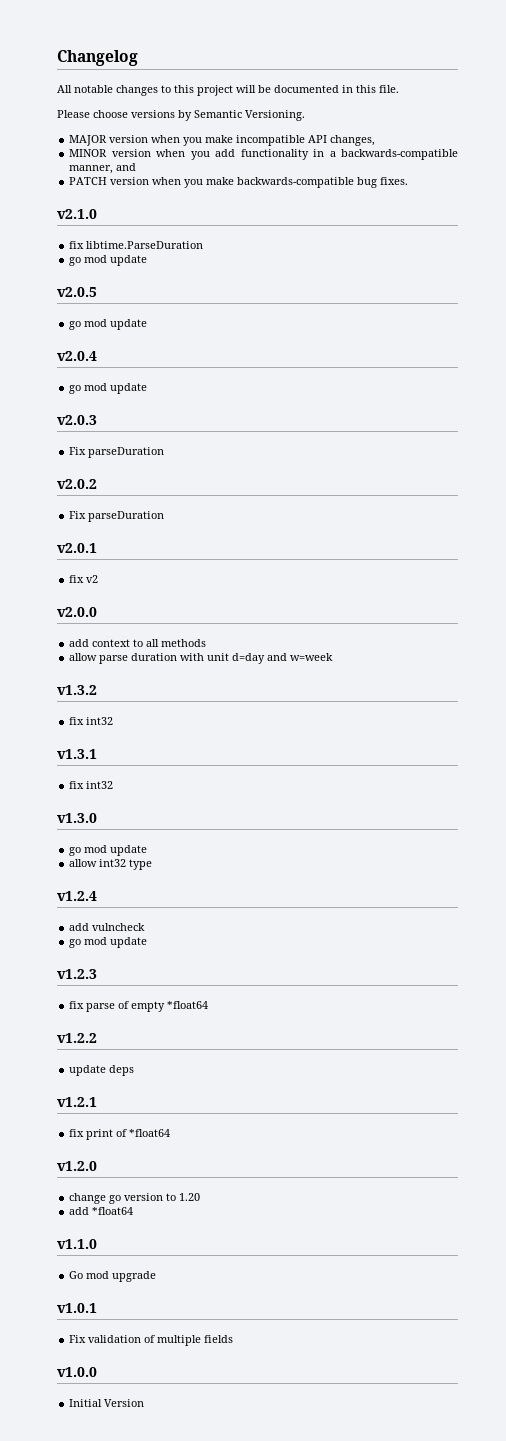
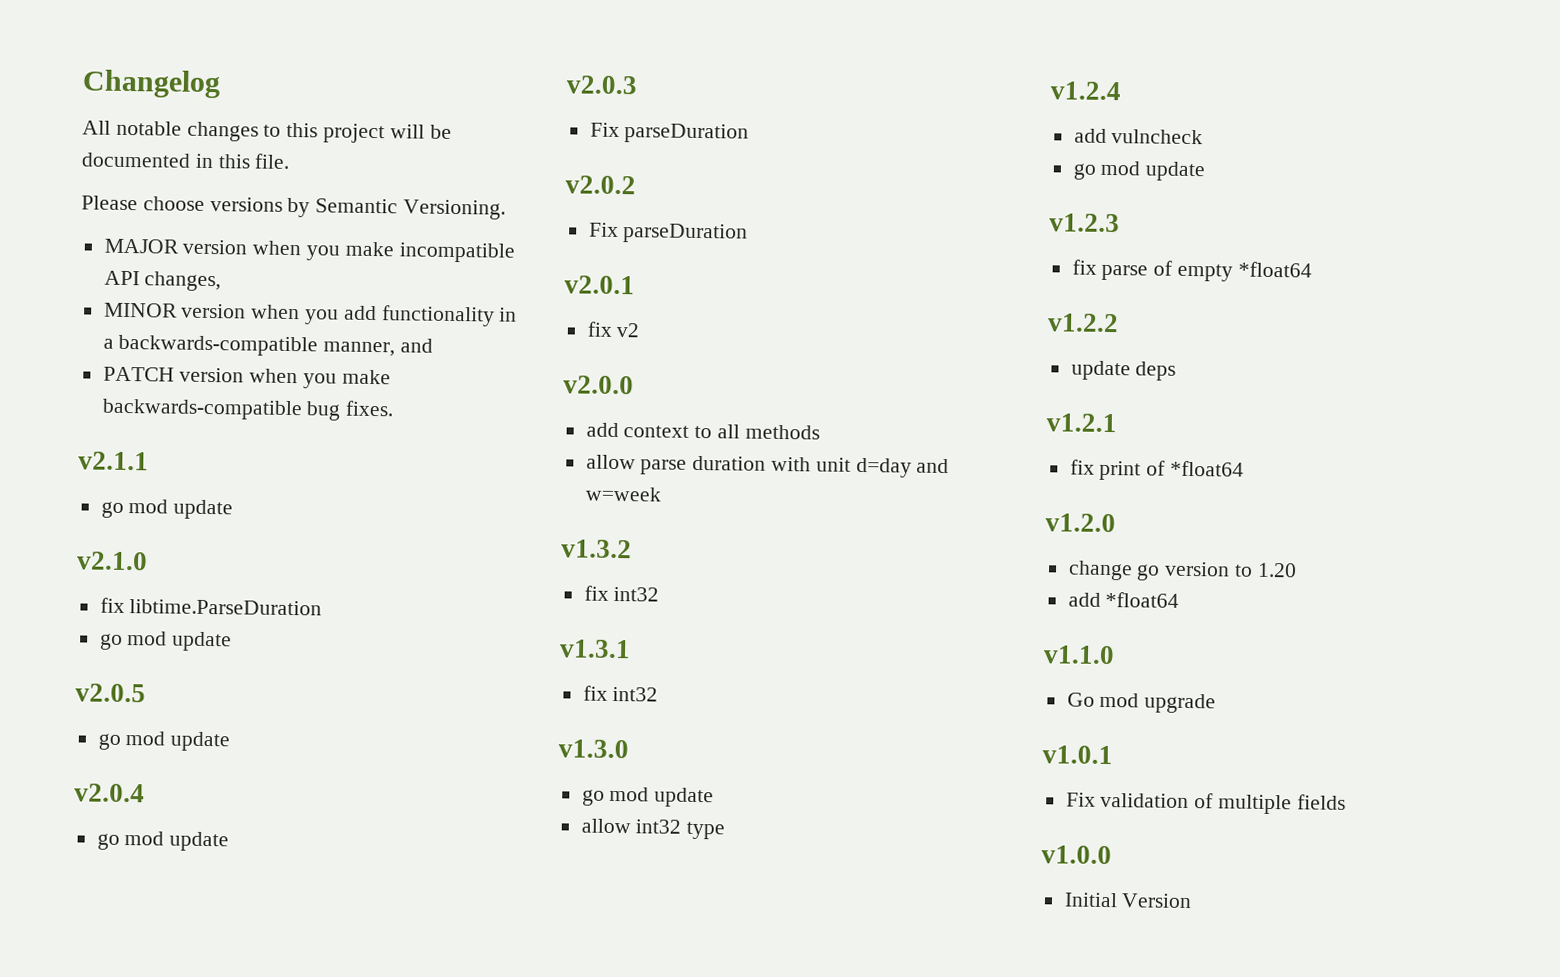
(409, 181) none -> [78,451,149,471] [100,499,234,520] // v2.1.1 // go mod update

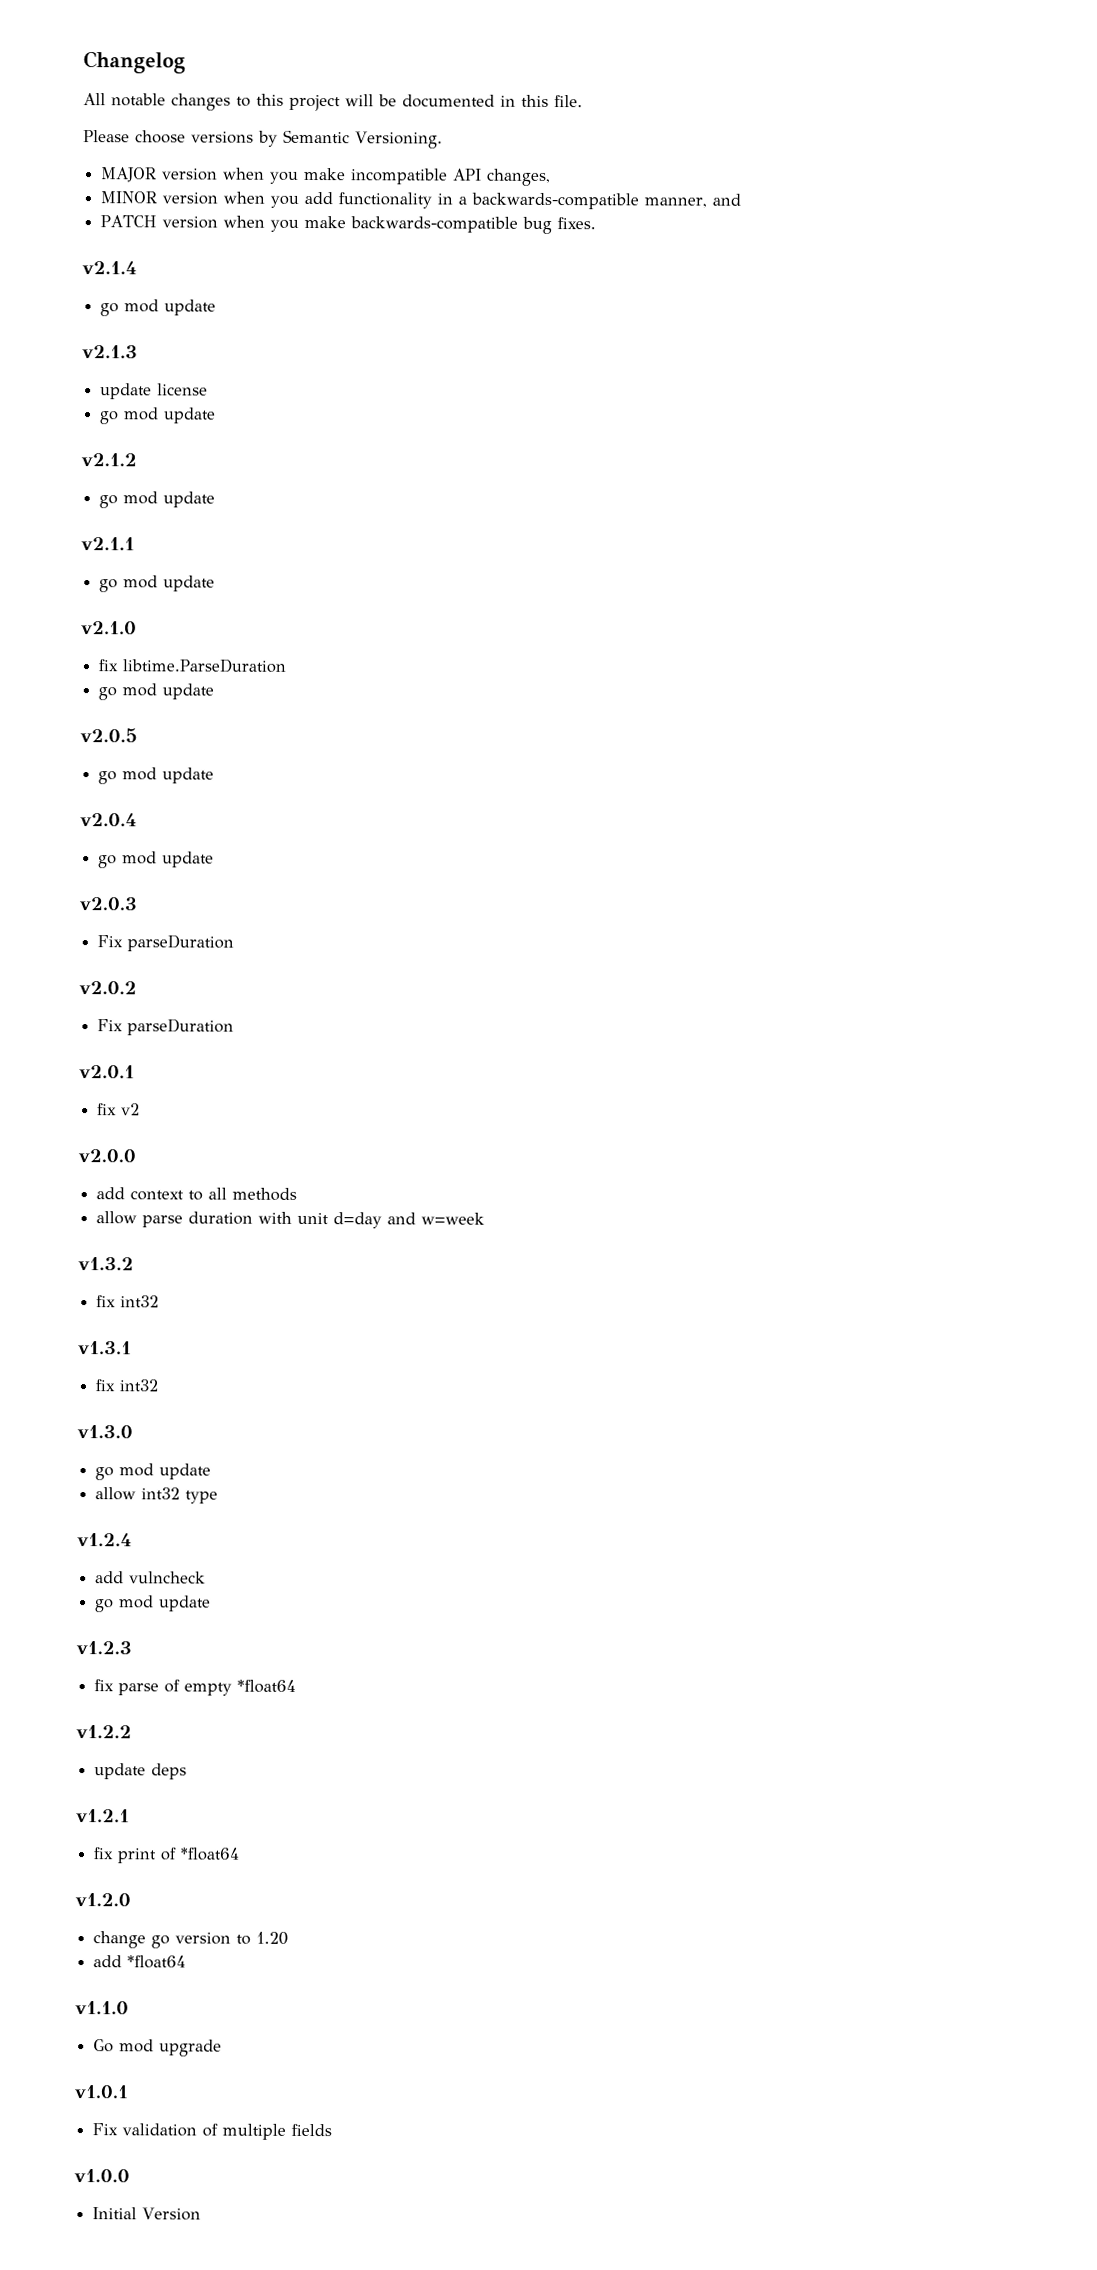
(395, 408) none -> [82,261,137,275] [100,299,217,317] [82,345,138,359] [100,383,209,400] [99,407,217,425] [81,453,137,467] [99,491,216,509] // v2.1.4 // go mod update // v2.1.3 // update license // go mod update // v2.1.2 // go mod update

